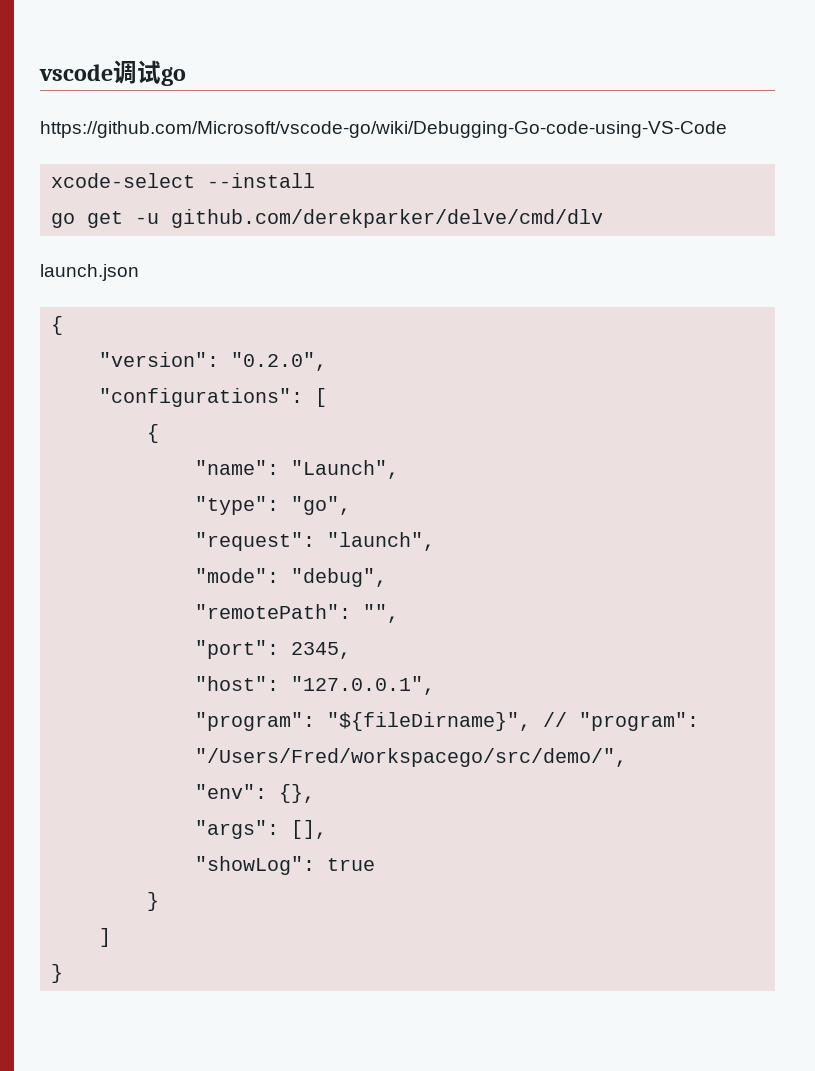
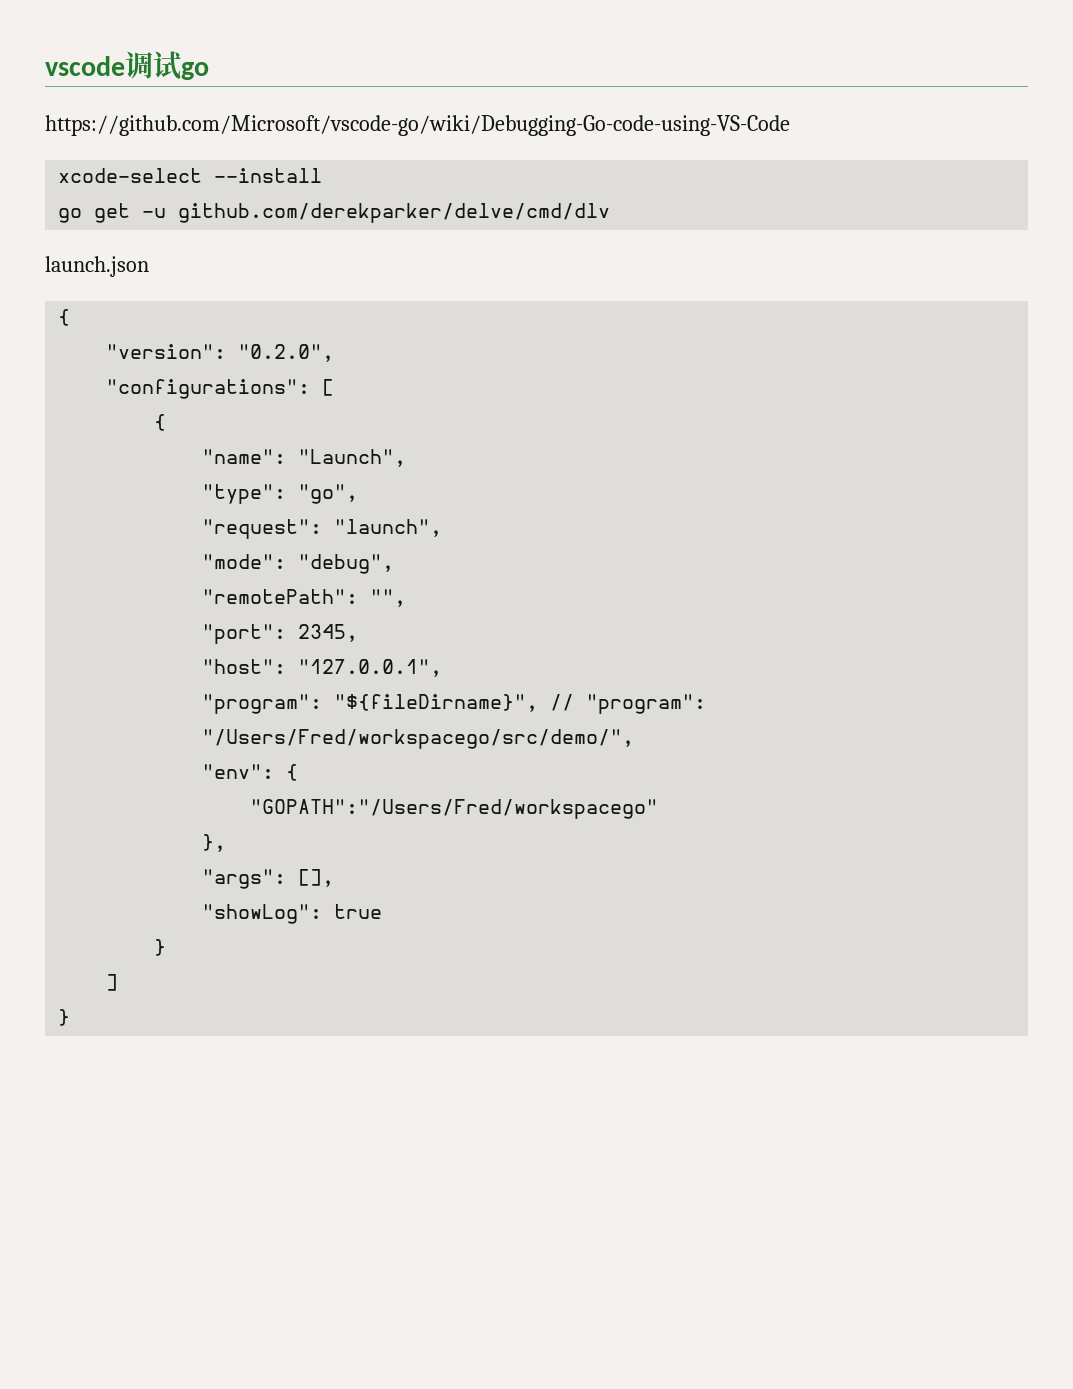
[279,784,316,803] {}, -> [286,764,299,781] [250,799,659,819] [202,834,227,852] { // "GOPATH":"/Users/Fred/workspacego" // },

